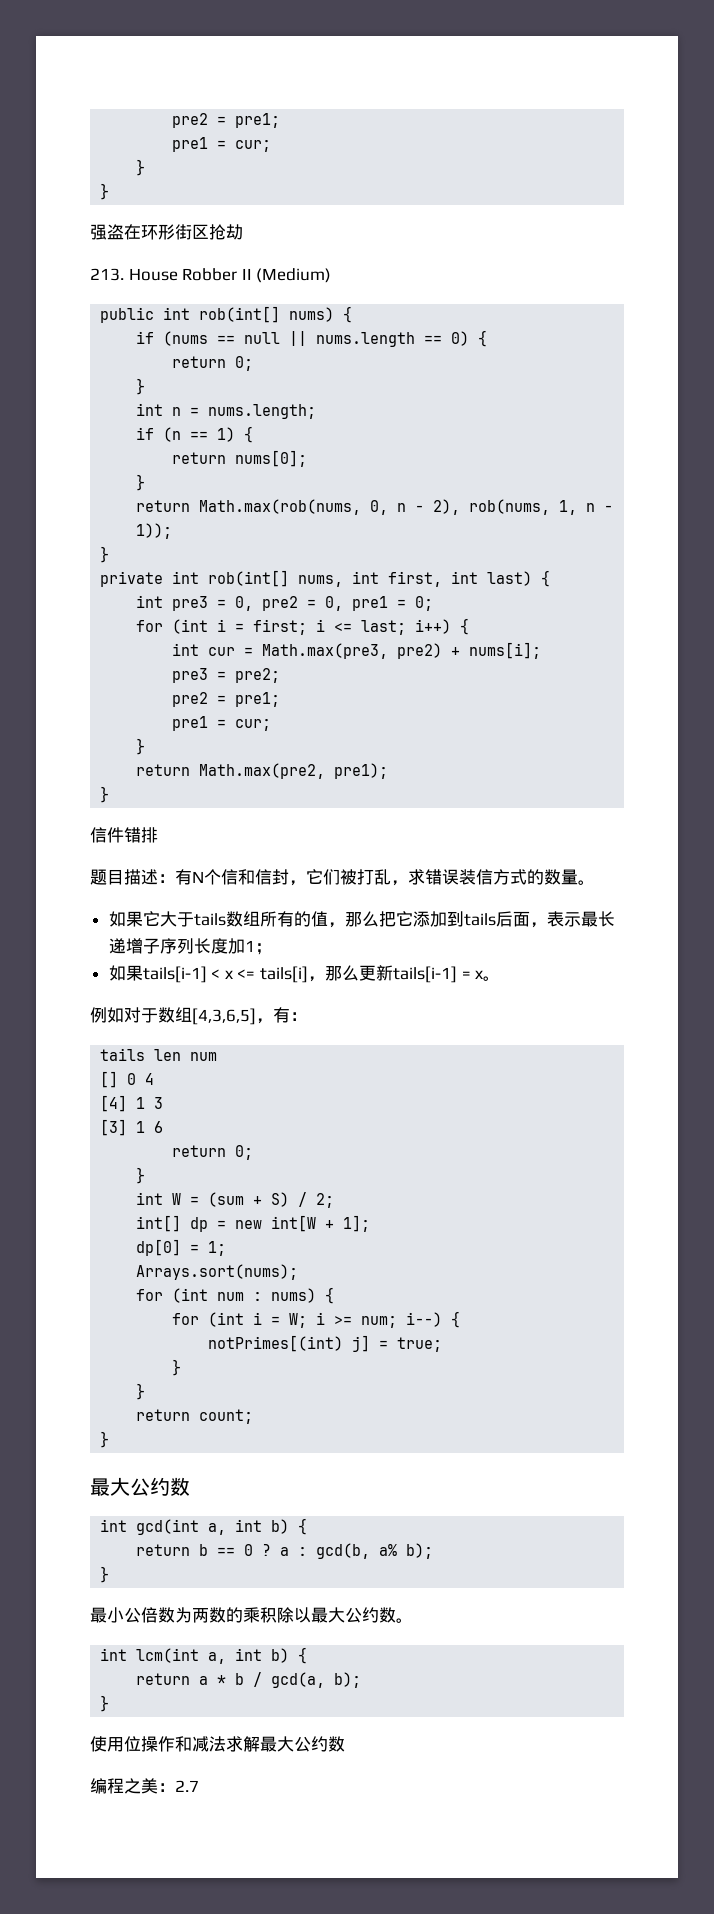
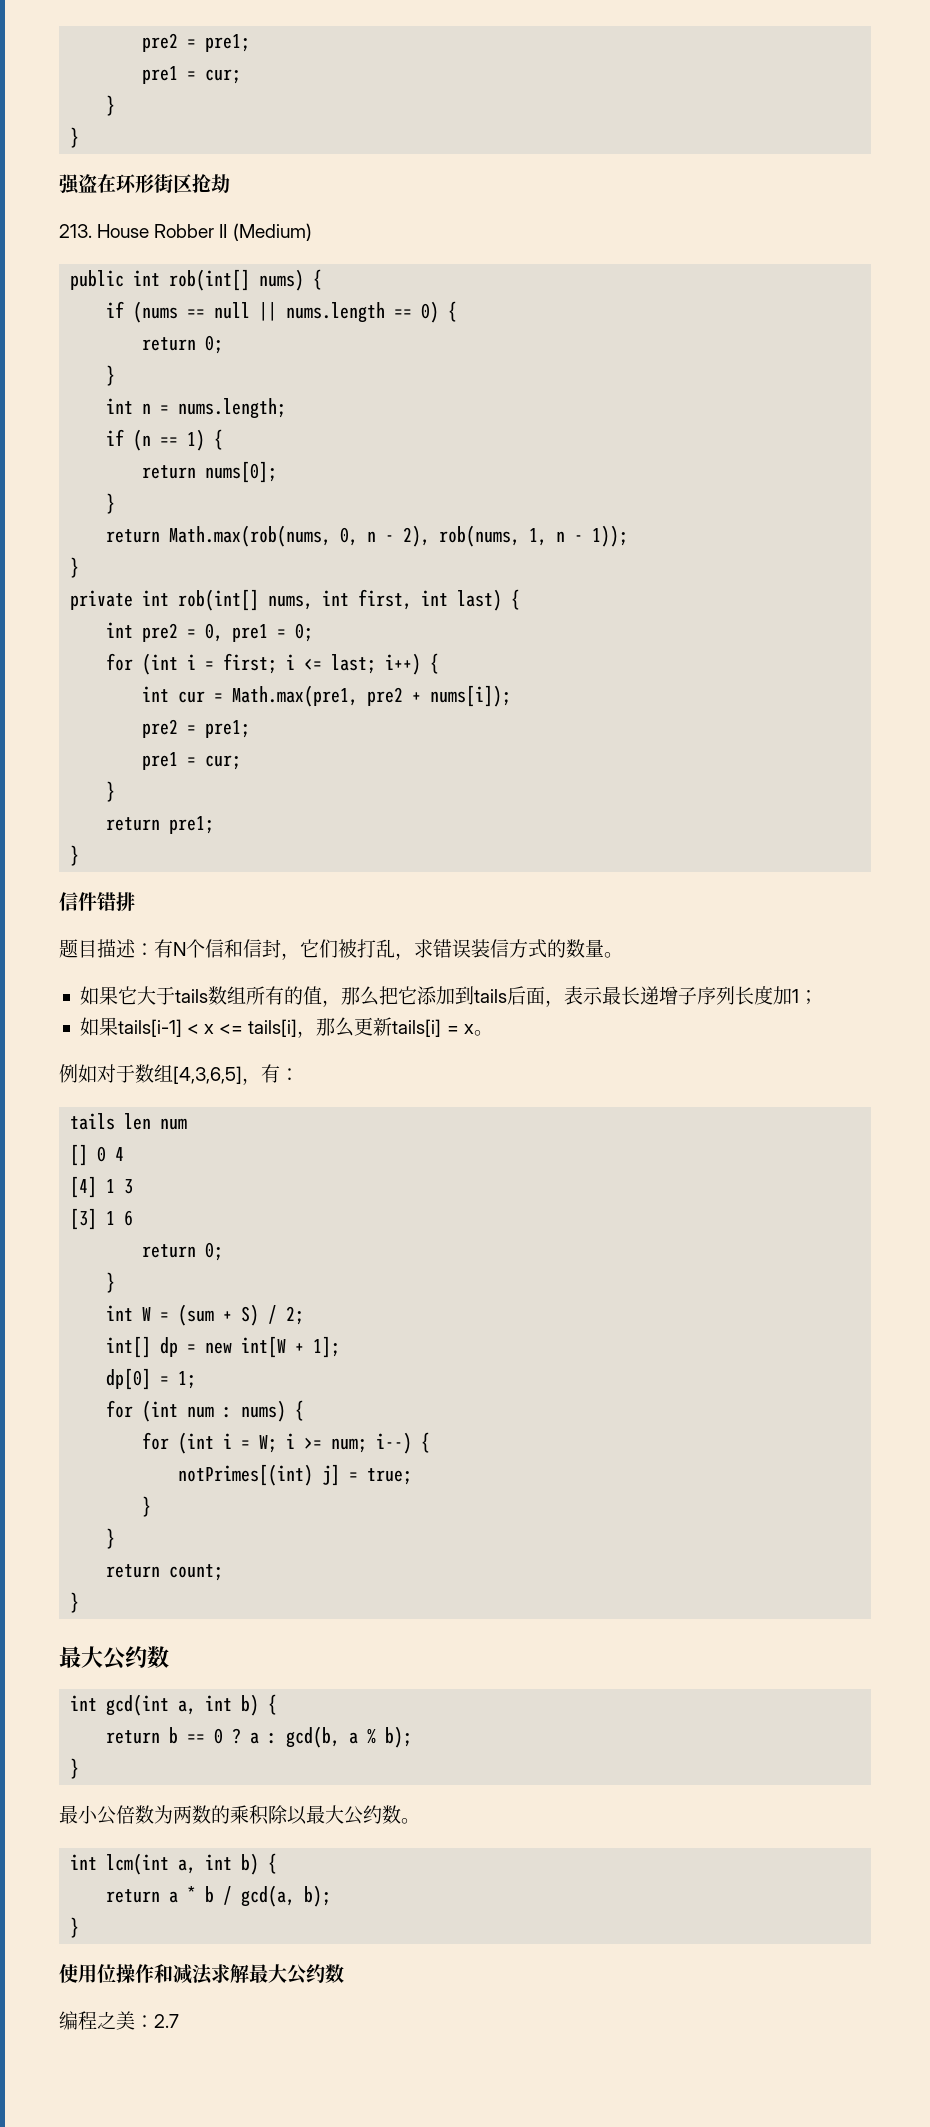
[172,596,254,611] pre3 = 0, -> (134, 630) none
[262,642,542,659] [172,668,281,683] Math.max(pre3, pre2) + nums[i]; // pre3 = pre2; -> [232,685,512,707] Math.max(pre1, pre2 + nums[i]);
[199,763,389,779] Math.max(pre2, pre1); -> [169,816,215,834] pre1;
[393,966,458,983] tails[i-1] -> [392,1019,442,1037] tails[i]
[136,1264,299,1280] // Arrays.sort(nums); -> (197, 1380) none
[379,1544,398,1556] a% -> [349,1728,377,1744] a %

